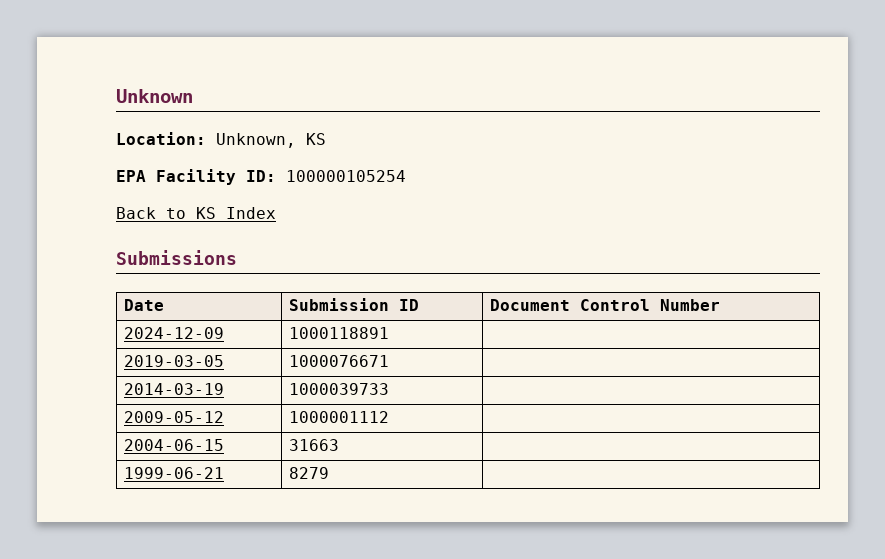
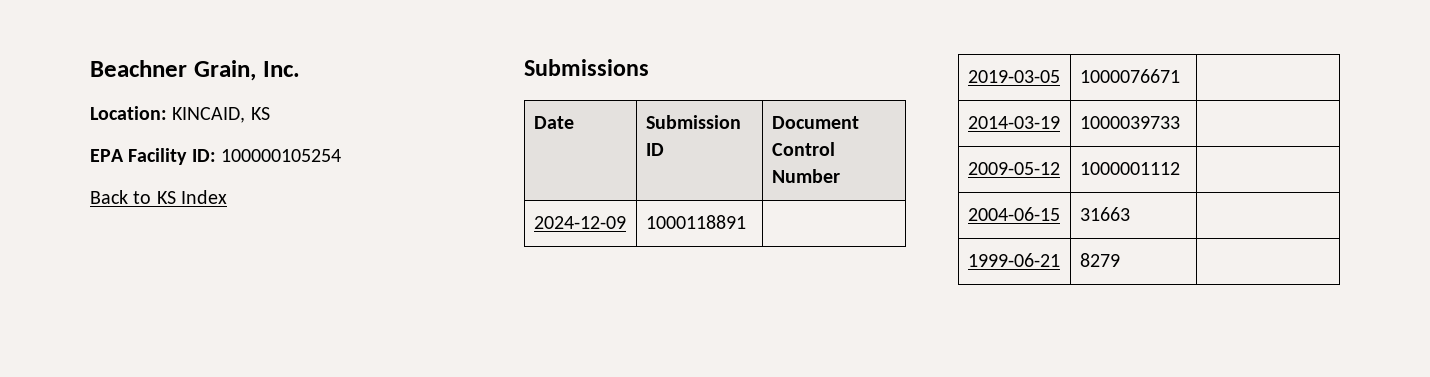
[116,89,193,103] Unknown -> [90,60,300,81] Beachner Grain, Inc.
[216,133,296,148] Unknown, -> [172,107,246,123] KINCAID,

